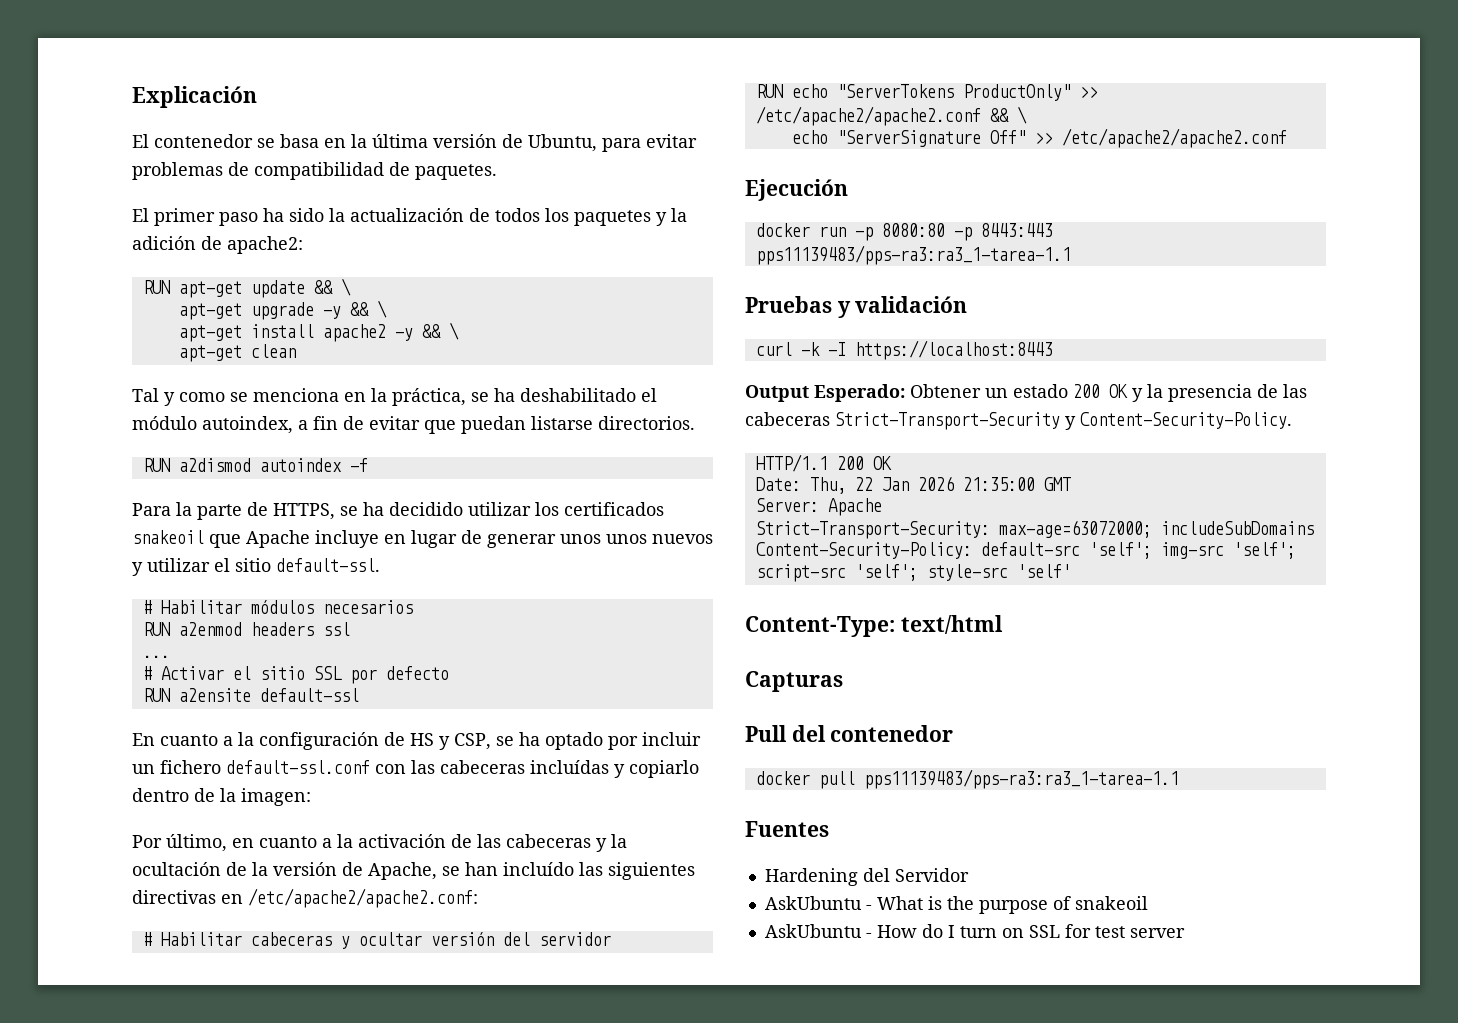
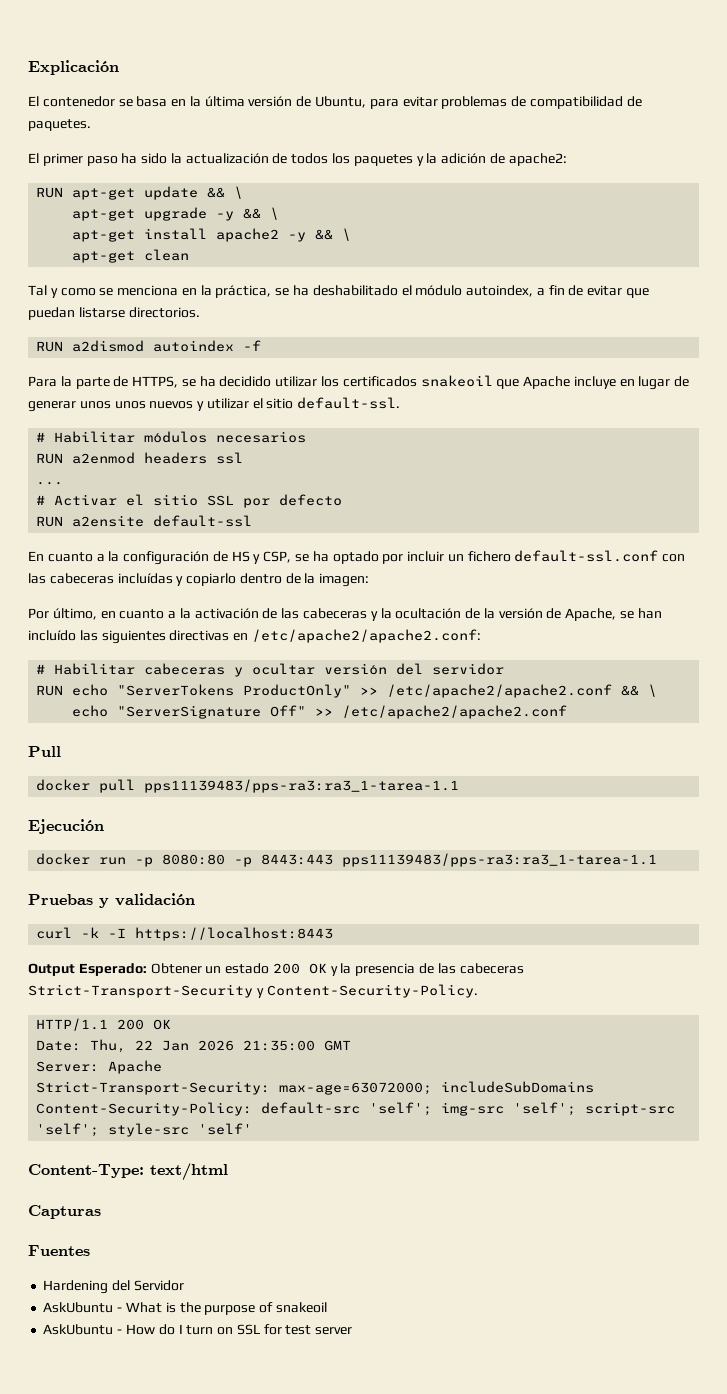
(1287, 138) none -> [28,746,61,757] [36,779,460,793] // Pull // docker pull pps11139483/pps-ra3:ra3_1-tarea-1.1
[745,725,954,742] [755,769,1179,789] // Pull del contenedor // docker pull pps11139483/pps-ra3:ra3_1-tarea-1.1 -> (101, 1212) none

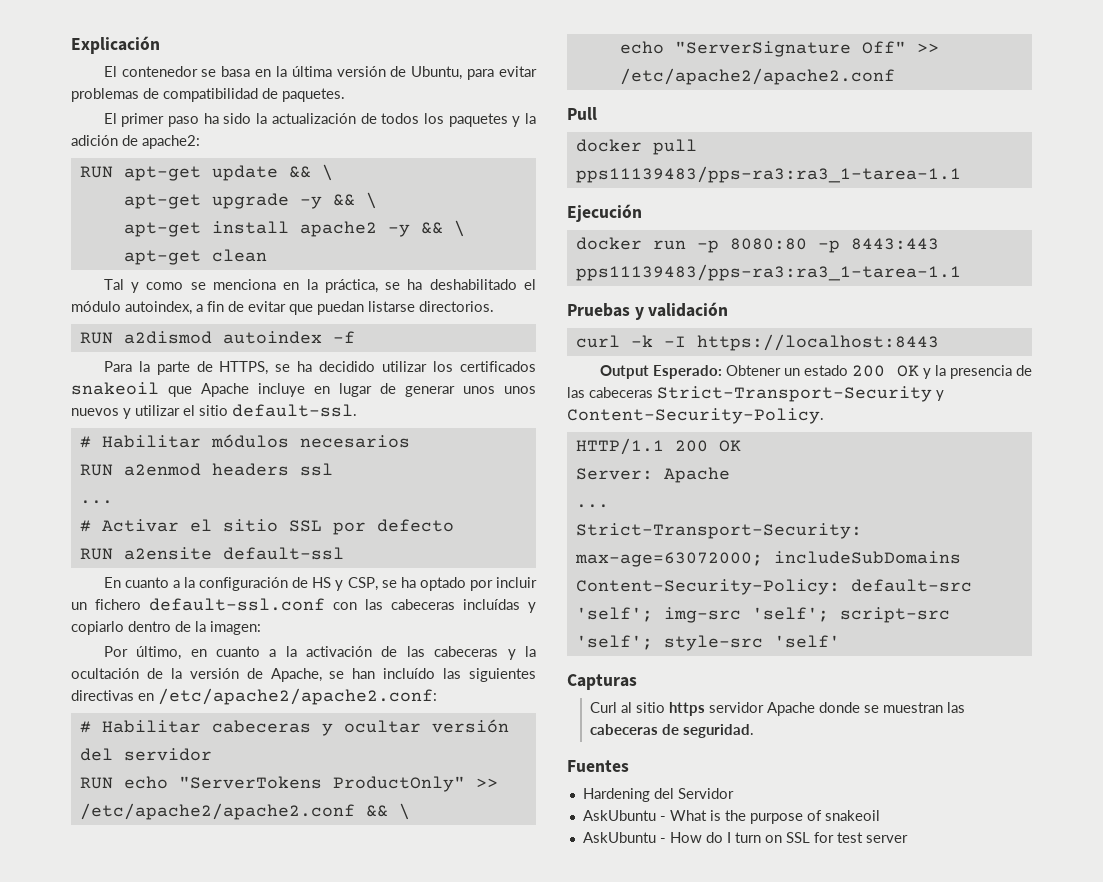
[36,1039,352,1053] // Date: Thu, 22 Jan 2026 21:35:00 GMT -> (741, 446) none
(163, 1067) none -> [575,504,609,508] // ...
[28,1163,228,1181] [28,1205,101,1219] Content-Type: text/html // Capturas -> [567,674,637,690] [590,702,966,716] [590,724,755,738] Capturas // Curl al sitio https servidor Apache donde se muestran las cabeceras de seguridad.

